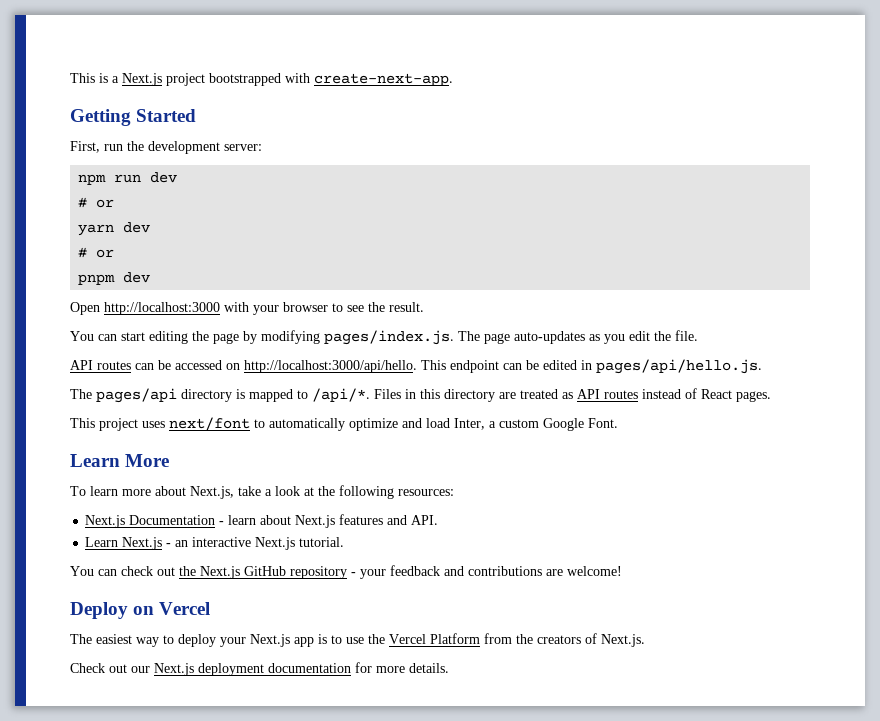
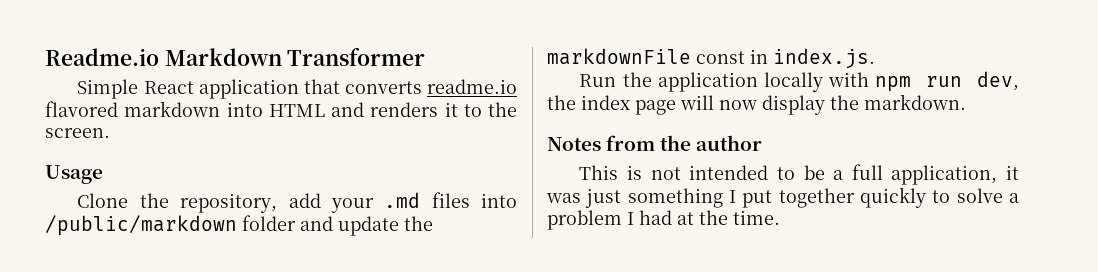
[70,73,453,86] [70,109,197,126] [70,141,262,154] [78,172,178,185] [78,197,115,208] [78,222,151,236] [78,247,115,258] [78,272,151,285] [70,302,424,315] [70,330,698,345] [70,359,762,374] [70,388,771,403] [70,417,618,431] [70,454,170,467] [70,485,454,499] [85,514,439,528] [85,537,345,550] [70,565,622,579] [70,602,211,619] [70,633,645,647] [70,662,449,676] This is a Next.js project bootstrapped with create-next-app. // Getting Started // First, run the development server: // npm run dev // # or // yarn dev // # or // pnpm dev // Open http://localhost:3000 with your browser to see the result. // You can start editing the page by modifying pages/index.js. The page auto-updates as you edit the file. // API routes can be accessed on http://localhost:3000/api/hello. This endpoint can be edited in pages/api/hello.js. // The pages/api directory is mapped to /api/*. Files in this directory are treated as API routes instead of React pages. // This project uses next/font to automatically optimize and load Inter, a custom Google Font. // Learn More // To learn more about Next.js, take a look at the following resources: // Next.js Documentation - learn about Next.js features and API. // Learn Next.js - an interactive Next.js tutorial. // You can check out the Next.js GitHub repository - your feedback and contributions are welcome! // Deploy on Vercel // The easiest way to deploy your Next.js app is to use the Vercel Platform from the creators of Next.js. // Check out our Next.js deployment documentation for more details. -> [45,48,426,66] [77,79,517,99] [45,101,517,117] [45,128,110,138] [45,165,103,184] [77,192,517,213] [45,215,433,236] [547,48,875,69] [579,71,1019,92] [547,94,966,115] [547,135,763,151] [579,164,1019,185] [546,187,1019,208] [547,210,780,230] Readme.io Markdown Transformer // Simple React application that converts readme.io flavored markdown into HTML and renders it to the screen. // Usage // Clone the repository, add your .md files into /public/markdown folder and update the markdownFile const in index.js. // Run the application locally with npm run dev, the index page will now display the markdown. // Notes from the author // This is not intended to be a full application, it was just something I put together quickly to solve a problem I had at the time.

